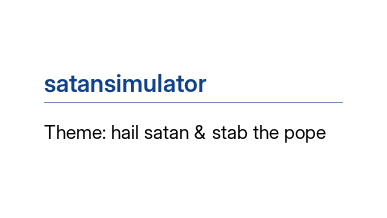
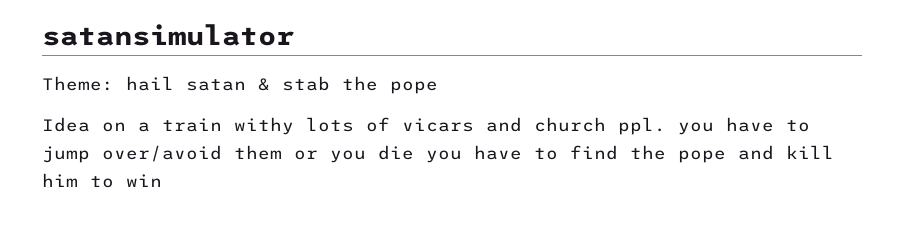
(326, 136) none -> [42,117,810,135] [42,145,834,163] [42,173,162,188] // Idea on a train withy lots of vicars and church ppl. you have to jump over/avoid them or you die you have to find the pope and kill him to win

